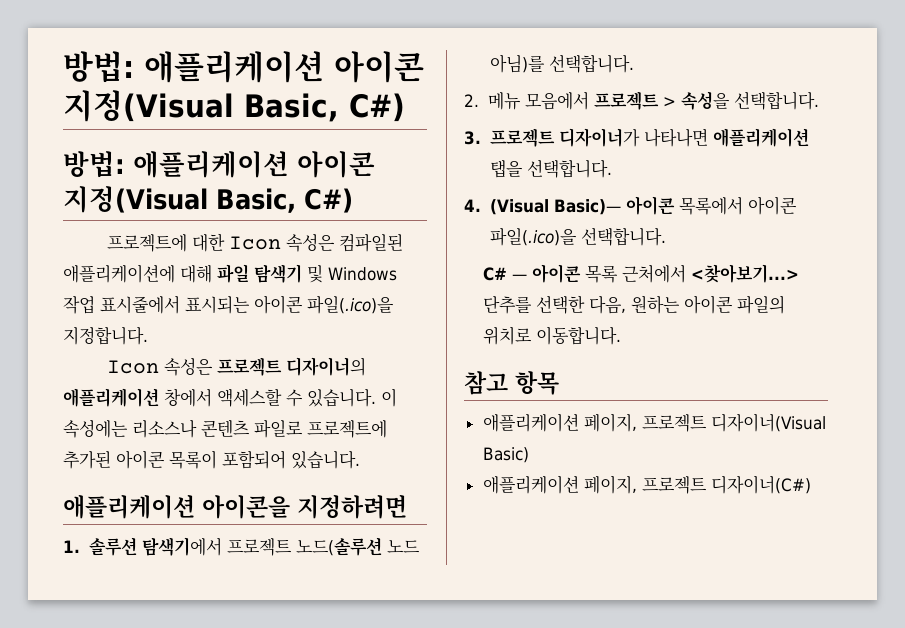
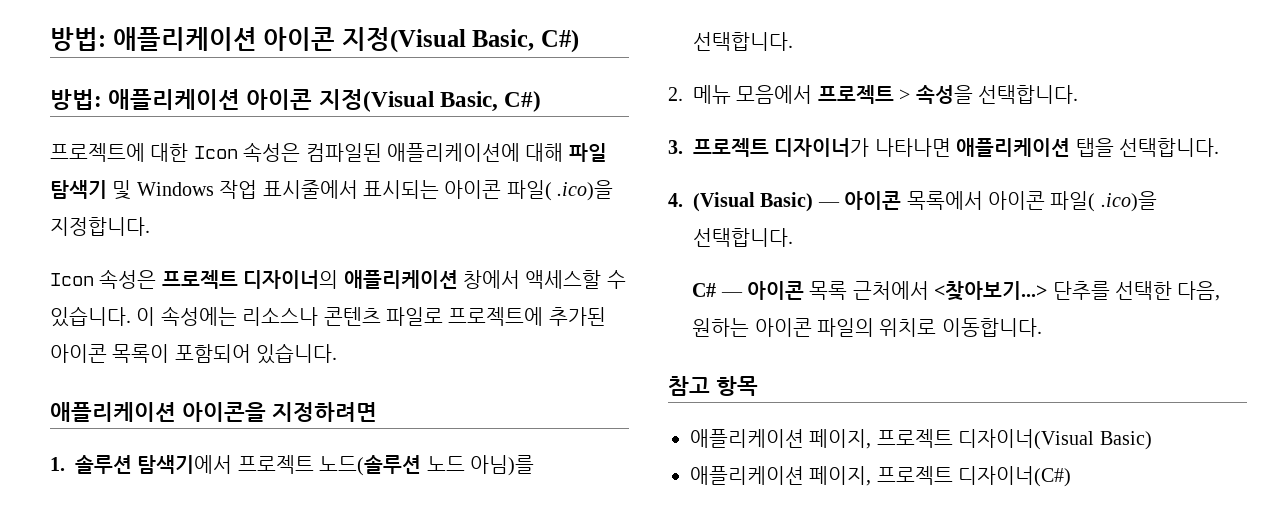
[307,296,394,314] 파일(.ico)을 -> [506,180,614,201] 파일( .ico)을
[553,199,621,215] Basic)— -> [760,192,840,212] Basic) —
[489,228,577,246] 파일(.ico)을 -> [1050,191,1157,212] 파일( .ico)을

